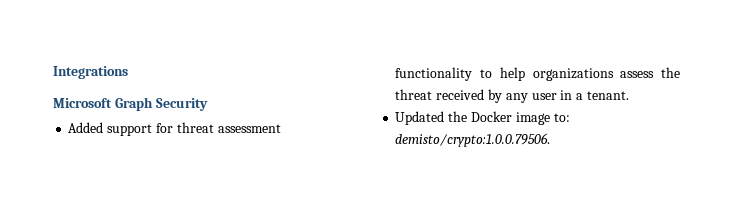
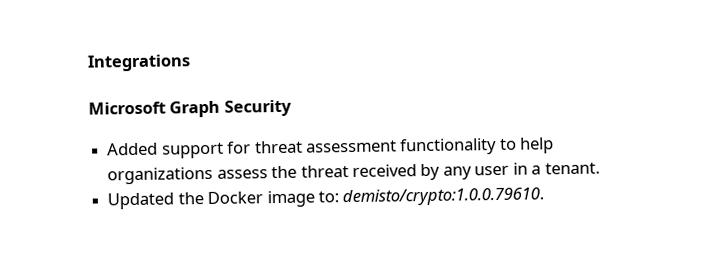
[395,133,551,147] demisto/crypto:1.0.0.79506. -> [342,187,545,207] demisto/crypto:1.0.0.79610.

